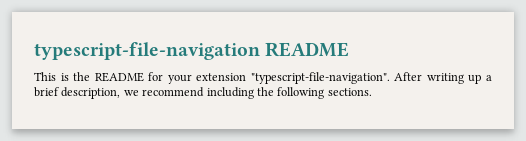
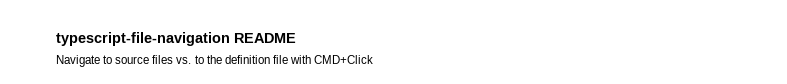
[34,72,492,84] [34,87,372,99] This is the README for your extension "typescript-file-navigation". After writing up a brief description, we recommend including the following sections. -> [56,55,374,67] Navigate to source files vs. to the definition file with CMD+Click

